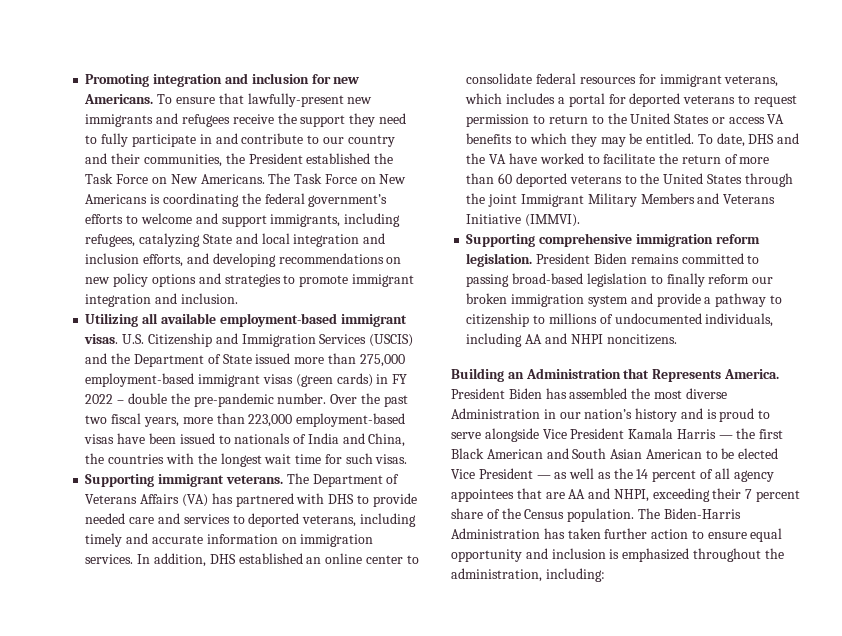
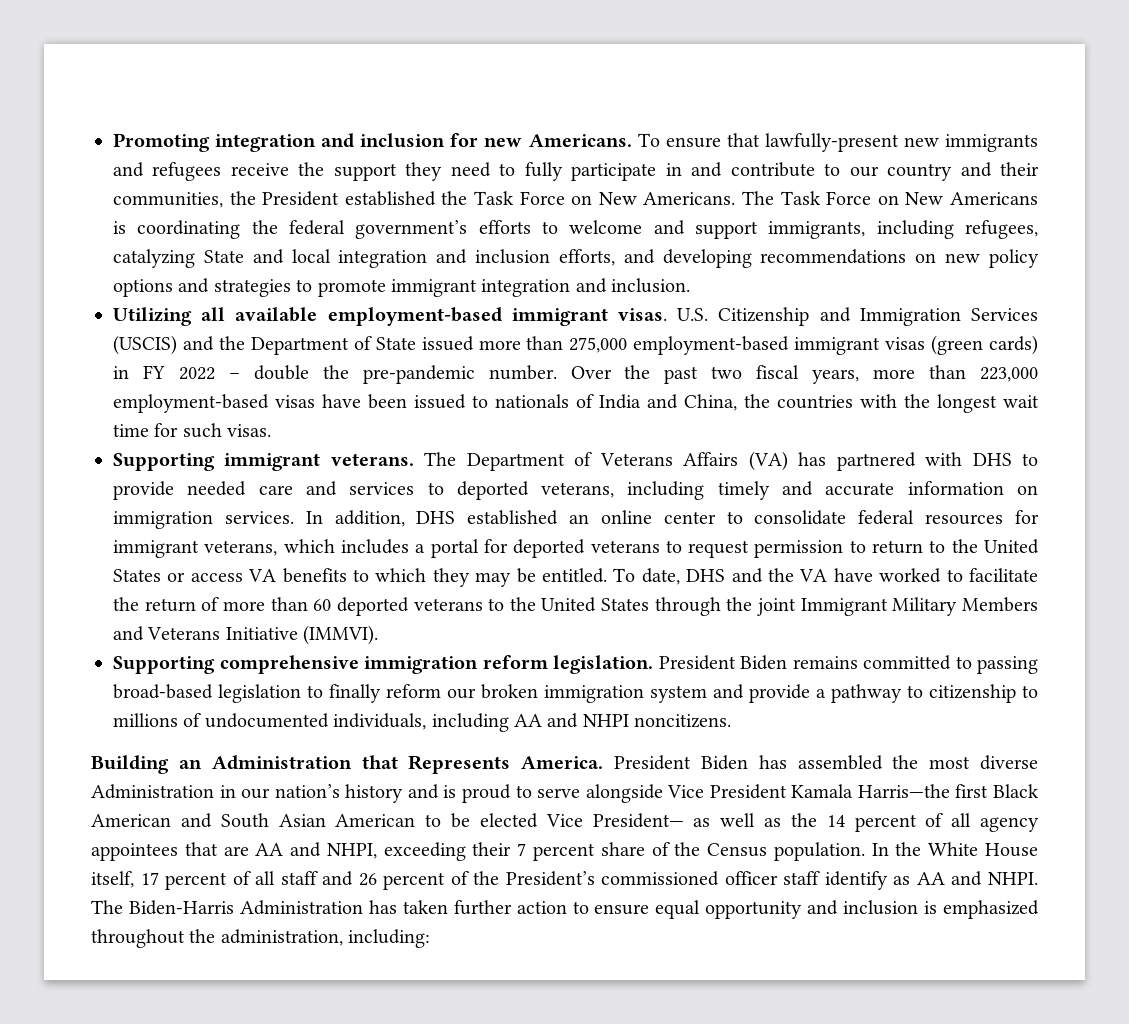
[676,428,756,439] Harris — the -> [857,784,950,798] Harris—the
[478,468,551,479] President — -> [592,813,684,828] President—
(635, 515) none -> [871,842,1039,857] [91,871,1038,890] In the White House itself, 17 percent of all staff and 26 percent of the President’s commissioned officer staff identify as AA and NHPI.

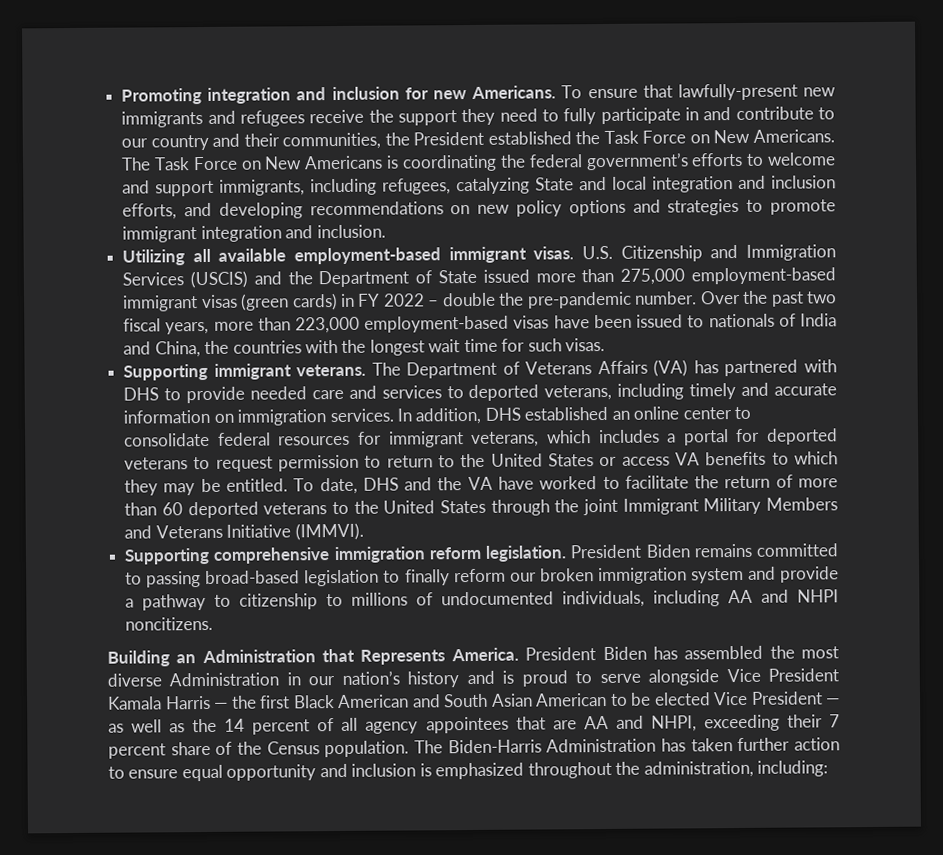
[857,784,950,798] Harris—the -> [165,695,257,710] Harris — the
[592,813,684,828] President— -> [750,691,840,705] President —
[871,842,1039,857] [91,871,1038,890] In the White House itself, 17 percent of all staff and 26 percent of the President’s commissioned officer staff identify as AA and NHPI. -> (410, 749) none

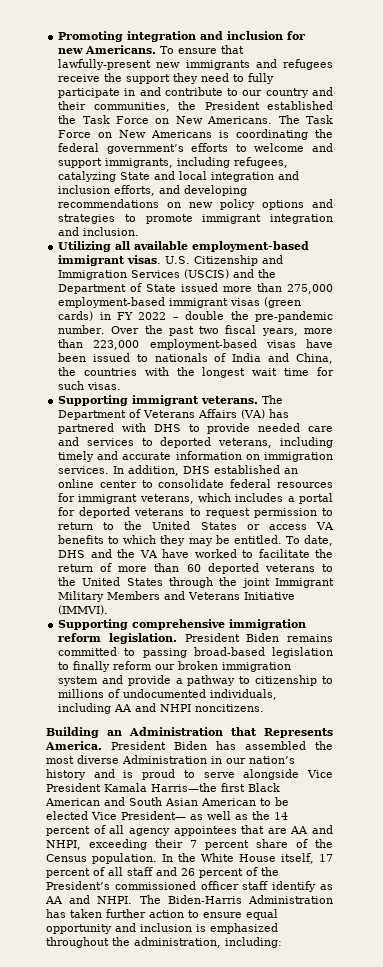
[165,695,257,710] Harris — the -> [151,783,217,792] Harris—the
[750,691,840,705] President — -> [121,811,186,820] President—
(410, 749) none -> [162,853,333,864] [46,867,279,878] [46,881,334,892] [45,895,133,904] In the White House itself, 17 percent of all staff and 26 percent of the President’s commissioned officer staff identify as AA and NHPI.

